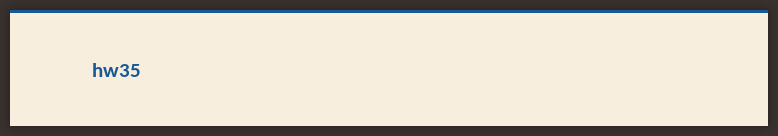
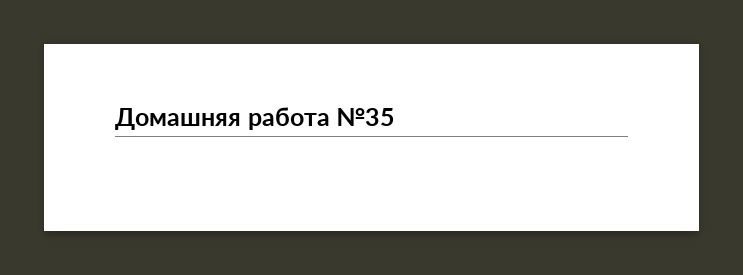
[92,63,141,77] hw35 -> [115,107,396,130] Домашняя работа №35

